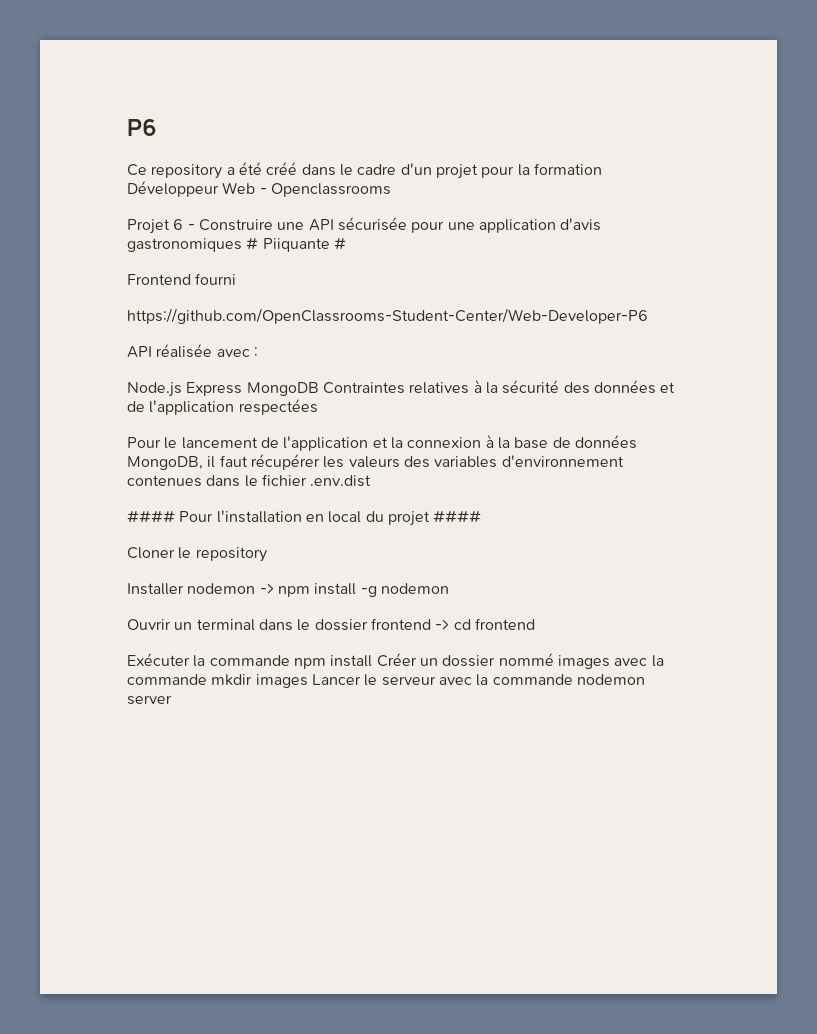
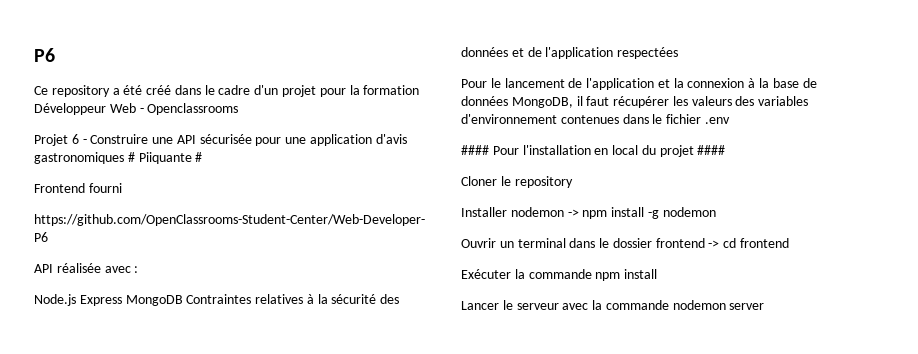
[310,475,372,487] .env.dist -> [704,117,730,124] .env
[376,653,664,669] [127,674,308,688] Créer un dossier nommé images avec la commande mkdir images -> (658, 274) //

